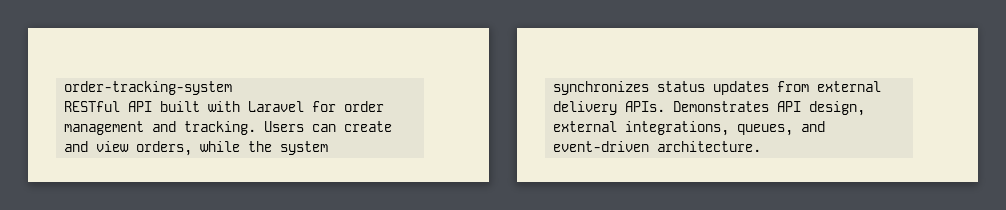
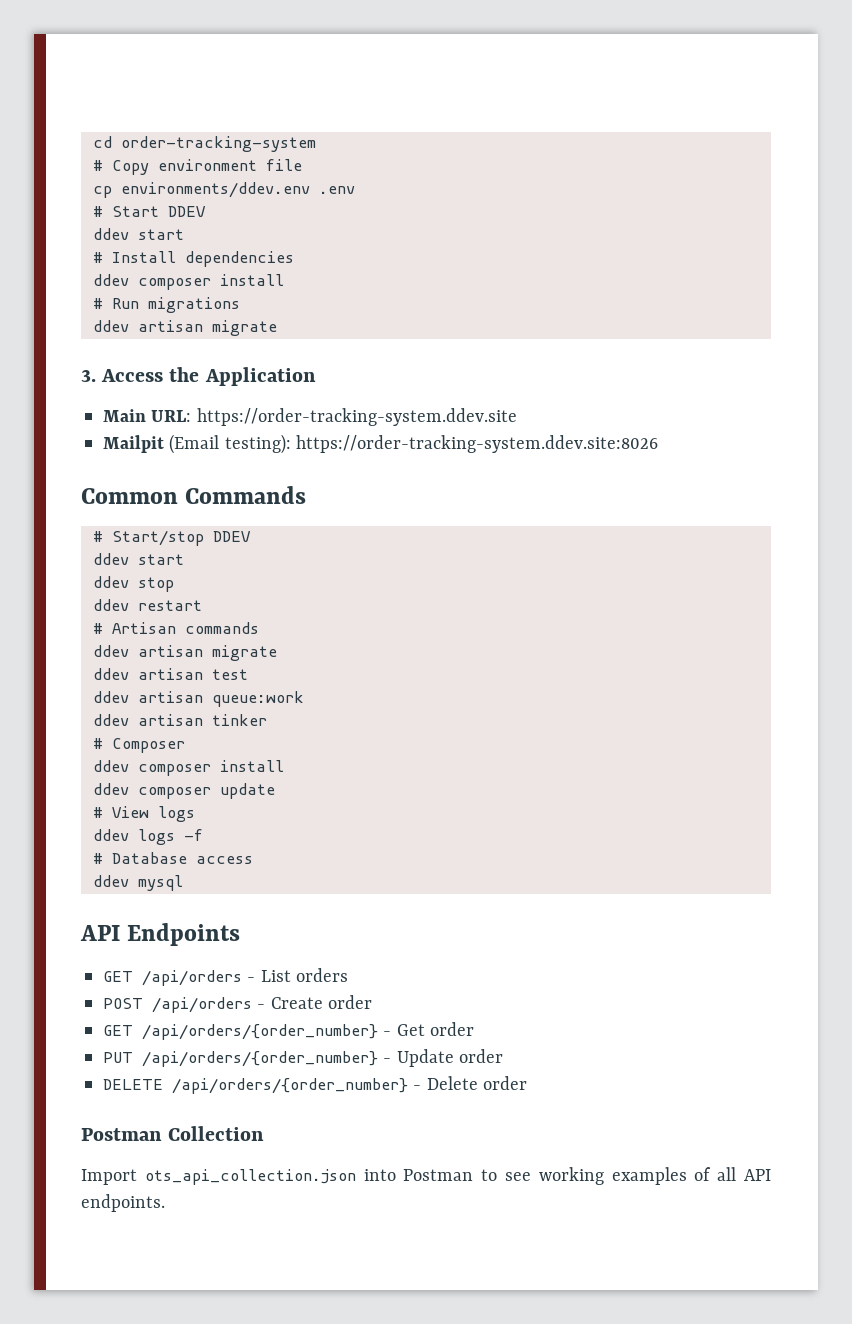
(64, 88) none -> [93,136,112,148] cd
[64,101,385,112] [64,121,393,135] [64,141,329,156] [553,81,882,95] [553,101,866,116] [553,121,826,136] [553,141,762,152] RESTful API built with Laravel for order management and tracking. Users can create and view orders, while the system synchronizes status updates from external delivery APIs. Demonstrates API design, external integrations, queues, and event-driven architecture. -> [93,159,302,175] [93,182,355,198] [93,206,206,217] [93,228,184,240] [93,251,294,267] [93,274,284,290] [93,297,240,313] [93,320,277,336] [81,367,316,386] [103,408,517,426] [103,434,659,454] [81,486,307,504] [93,530,251,546] [93,553,184,565] [93,576,174,592] [93,599,202,611] [93,622,259,634] [93,645,277,661] [93,668,248,680] [93,691,304,707] [93,714,267,726] [93,738,185,753] [93,760,284,776] [93,783,275,799] [93,806,195,822] [93,829,203,845] [93,852,253,864] [93,875,183,891] [80,923,241,946] [103,968,349,986] [103,995,373,1013] [103,1022,475,1040] [103,1049,504,1067] [103,1076,528,1094] [81,1126,265,1141] [81,1167,771,1185] [81,1194,165,1212] # Copy environment file // cp environments/ddev.env .env // # Start DDEV // ddev start // # Install dependencies // ddev composer install // # Run migrations // ddev artisan migrate // 3. Access the Application // Main URL: https://order-tracking-system.ddev.site // Mailpit (Email testing): https://order-tracking-system.ddev.site:8026 // Common Commands // # Start/stop DDEV // ddev start // ddev stop // ddev restart // # Artisan commands // ddev artisan migrate // ddev artisan test // ddev artisan queue:work // ddev artisan tinker // # Composer // ddev composer install // ddev composer update // # View logs // ddev logs -f // # Database access // ddev mysql // API Endpoints // GET /api/orders - List orders // POST /api/orders - Create order // GET /api/orders/{order_number} - Get order // PUT /api/orders/{order_number} - Update order // DELETE /api/orders/{order_number} - Delete order // Postman Collection // Import ots_api_collection.json into Postman to see working examples of all API endpoints.

